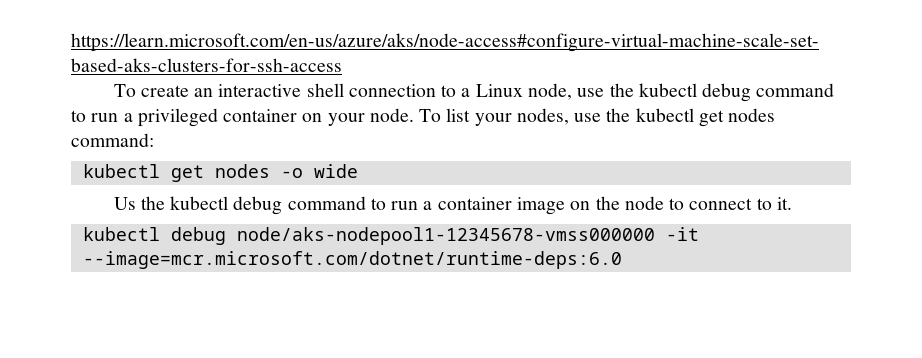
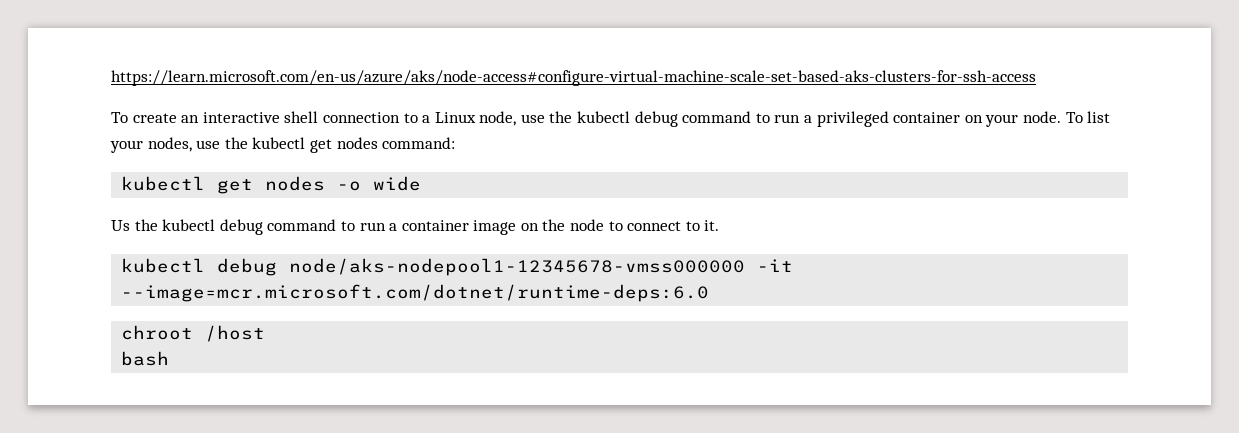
(622, 260) none -> [121,325,266,342] [121,351,170,366] // chroot /host // bash

